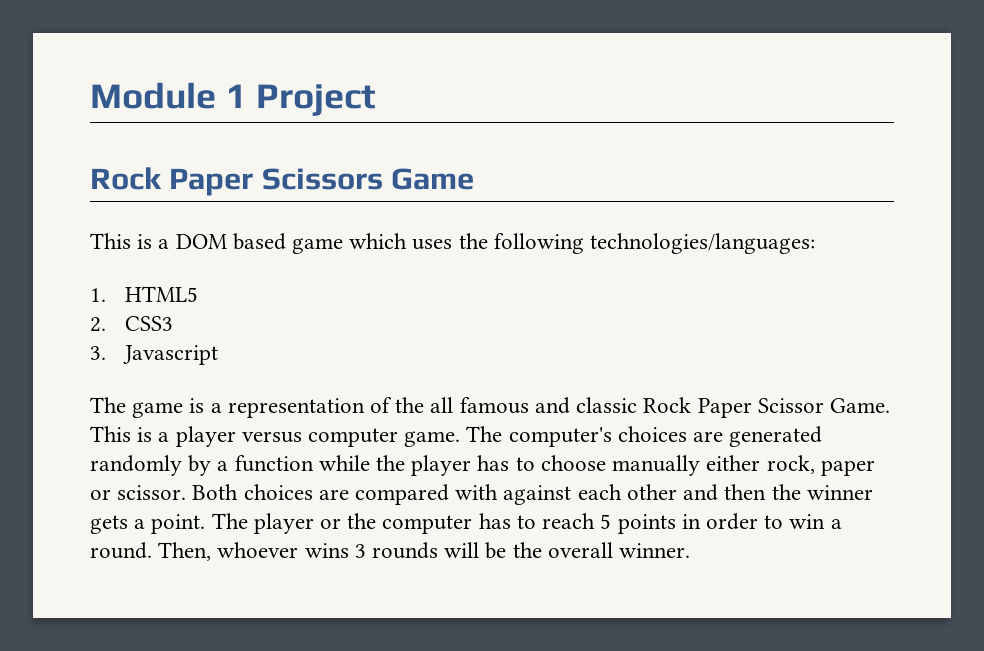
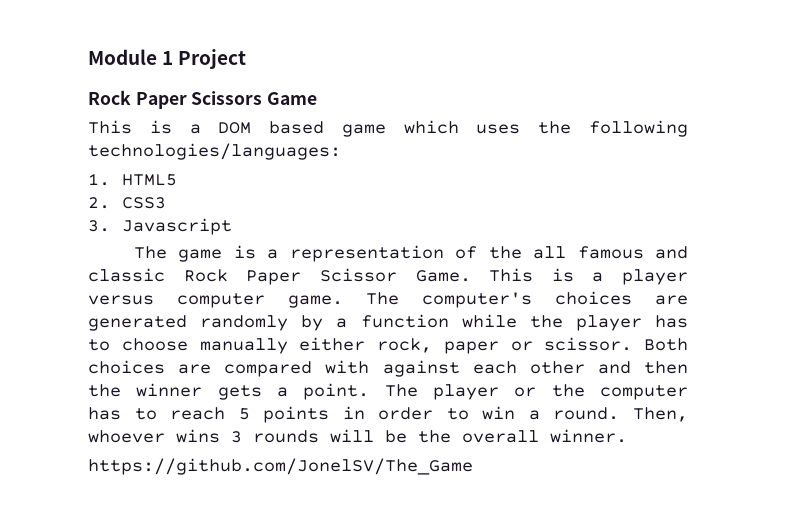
(691, 550) none -> [88,458,473,475] // https://github.com/JonelSV/The_Game

